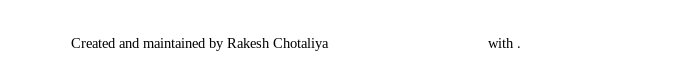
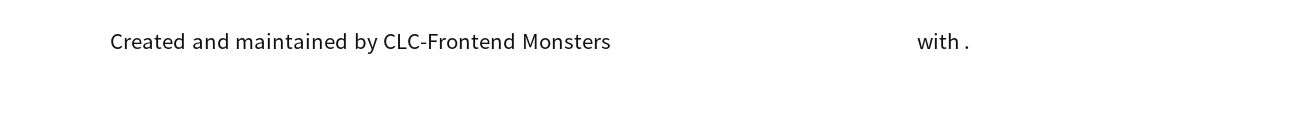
[226,38,329,51] Rakesh Chotaliya -> [383,33,611,49] CLC-Frontend Monsters

